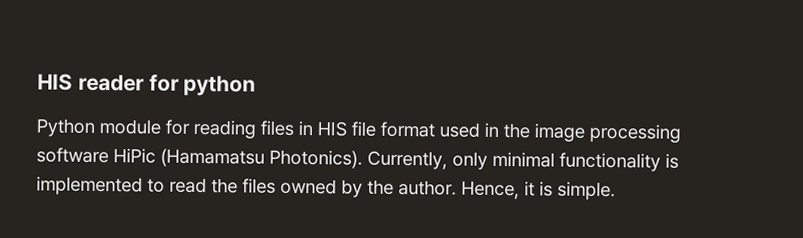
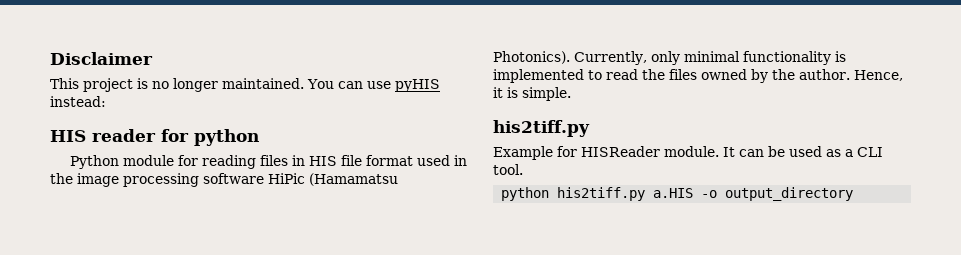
(37, 82) none -> [50,52,153,65] [50,78,440,92] [50,96,106,107] Disclaimer // This project is no longer maintained. You can use pyHIS instead: //
(616, 191) none -> [493,120,590,137] [493,146,883,160] [493,164,523,175] [501,187,854,201] // his2tiff.py // Example for HISReader module. It can be used as a CLI tool. // python his2tiff.py a.HIS -o output_directory

